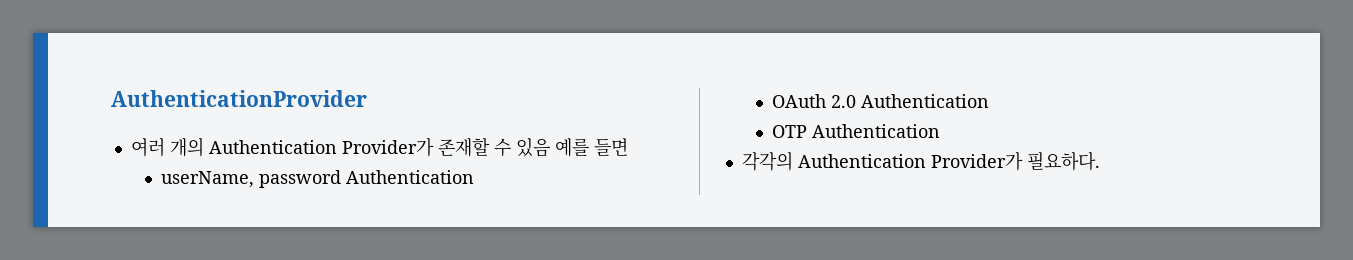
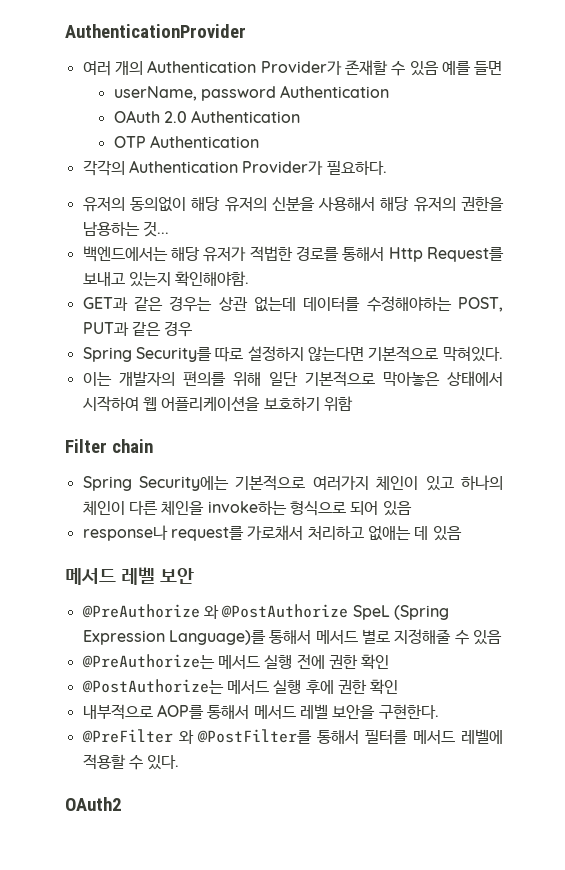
(1100, 161) none -> [82,196,505,212] [82,221,169,237] [82,246,504,262] [82,271,250,287] [82,296,503,312] [82,321,193,337] [82,346,503,362] [82,371,503,387] [82,396,353,412] [65,439,153,453] [82,475,503,491] [82,500,412,516] [82,525,462,541] [65,567,194,585] [81,604,449,620] [82,629,502,645] [81,654,390,669] [81,679,399,694] [82,704,439,720] [81,729,503,745] [82,754,180,770] [65,797,121,811] // 유저의 동의없이 해당 유저의 신분을 사용해서 해당 유저의 권한을 남용하는 것... // 백엔드에서는 해당 유저가 적법한 경로를 통해서 Http Request를 보내고 있는지 확인해야함. // GET과 같은 경우는 상관 없는데 데이터를 수정해야하는 POST, PUT과 같은 경우 // Spring Security를 따로 설정하지 않는다면 기본적으로 막혀있다. // 이는 개발자의 편의를 위해 일단 기본적으로 막아놓은 상태에서 시작하여 웹 어플리케이션을 보호하기 위함 // Filter chain // Spring Security에는 기본적으로 여러가지 체인이 있고 하나의 체인이 다른 체인을 invoke하는 형식으로 되어 있음 // response나 request를 가로채서 처리하고 없애는 데 있음 // 메서드 레벨 보안 // @PreAuthorize 와 @PostAuthorize SpeL (Spring Expression Language)를 통해서 메서드 별로 지정해줄 수 있음 // @PreAuthorize는 메서드 실행 전에 권한 확인 // @PostAuthorize는 메서드 실행 후에 권한 확인 // 내부적으로 AOP를 통해서 메서드 레벨 보안을 구현한다. // @PreFilter 와 @PostFilter를 통해서 필터를 메서드 레벨에 적용할 수 있다. // OAuth2

